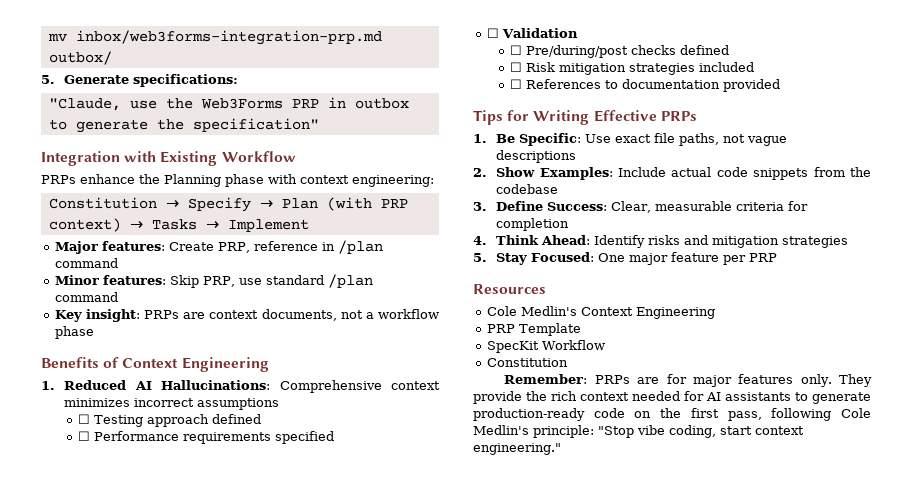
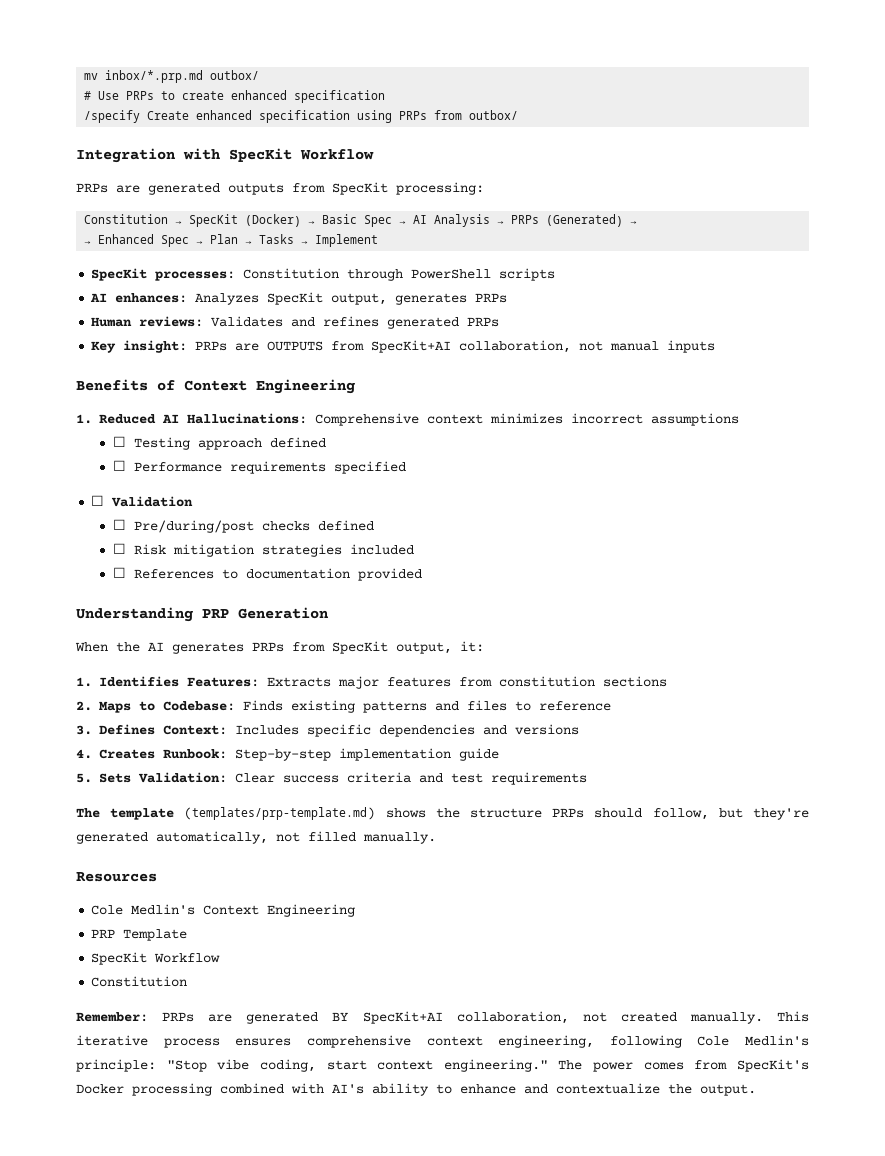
[75,30,382,45] [48,51,112,65] [41,74,239,87] [48,97,409,111] [48,118,319,133] inbox/web3forms-integration-prp.md outbox/ // 5. Generate specifications: // "Claude, use the Web3Forms PRP in outbox to generate the specification" -> [105,70,260,83] [84,90,386,103] [84,110,519,123] inbox/*.prp.md outbox/ // # Use PRPs to create enhanced specification // /specify Create enhanced specification using PRPs from outbox/
[160,151,218,166] Existing -> [229,148,292,162] SpecKit
[80,174,434,187] [48,197,408,212] [48,218,309,232] [54,240,383,254] [54,258,118,268] [54,274,373,288] [54,292,118,302] [54,309,439,322] [54,326,94,339] enhance the Planning phase with context engineering: // Constitution → Specify → Plan (with PRP context) → Tasks → Implement // Major features: Create PRP, reference in /plan command // Minor features: Skip PRP, use standard /plan command // Key insight: PRPs are context documents, not a workflow phase -> [116,182,484,195] [84,214,638,227] [84,234,379,247] [91,268,556,281] [90,292,508,305] [91,316,500,329] [91,340,716,353] are generated outputs from SpecKit processing: // Constitution → SpecKit (Docker) → Basic Spec → AI Analysis → PRPs (Generated) → // → Enhanced Spec → Plan → Tasks → Implement // SpecKit processes: Constitution through PowerShell scripts // AI enhances: Analyzes SpecKit output, generates PRPs // Human reviews: Validates and refines generated PRPs // Key insight: PRPs are OUTPUTS from SpecKit+AI collaboration, not manual inputs
[473,110,697,125] [473,133,788,146] [496,150,577,163] [473,167,871,180] [496,184,559,194] [473,201,809,213] [496,218,570,231] [473,235,849,248] [473,252,778,265] Tips for Writing Effective PRPs // 1. Be Specific: Use exact file paths, not vague descriptions // 2. Show Examples: Include actual code snippets from the codebase // 3. Define Success: Clear, measurable criteria for completion // 4. Think Ahead: Identify risks and mitigation strategies // 5. Stay Focused: One major feature per PRP -> [76,607,329,622] [75,641,484,654] [76,676,667,689] [76,700,611,713] [76,724,579,737] [76,748,499,761] [76,772,587,785] [76,807,810,820] [76,831,436,844] Understanding PRP Generation // When the AI generates PRPs from SpecKit output, it: // 1. Identifies Features: Extracts major features from constitution sections // 2. Maps to Codebase: Finds existing patterns and files to reference // 3. Defines Context: Includes specific dependencies and versions // 4. Creates Runbook: Step-by-step implementation guide // 5. Sets Validation: Clear success criteria and test requirements // The template (templates/prp-template.md) shows the structure PRPs should follow, but they're generated automatically, not filled manually.
[666,374,872,387] [473,391,871,404] [473,408,762,421] for major features only. They provide the rich context needed for AI assistants to generate production-ready code on the first pass, -> [246,1011,810,1024] [76,1035,595,1048] generated BY SpecKit+AI collaboration, not created manually. This iterative process ensures comprehensive context engineering,
(561, 449) none -> [558,1059,809,1072] [76,1083,756,1096] The power comes from SpecKit's Docker processing combined with AI's ability to enhance and contextualize the output.

